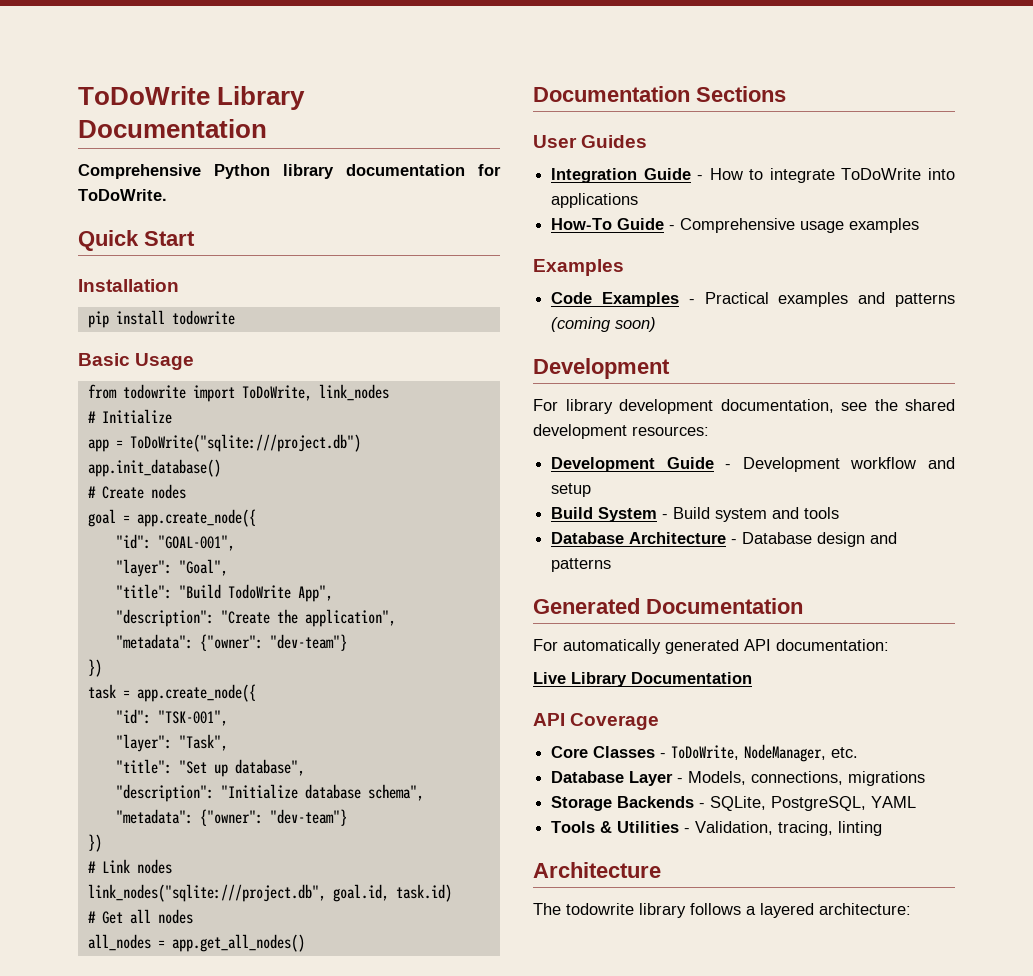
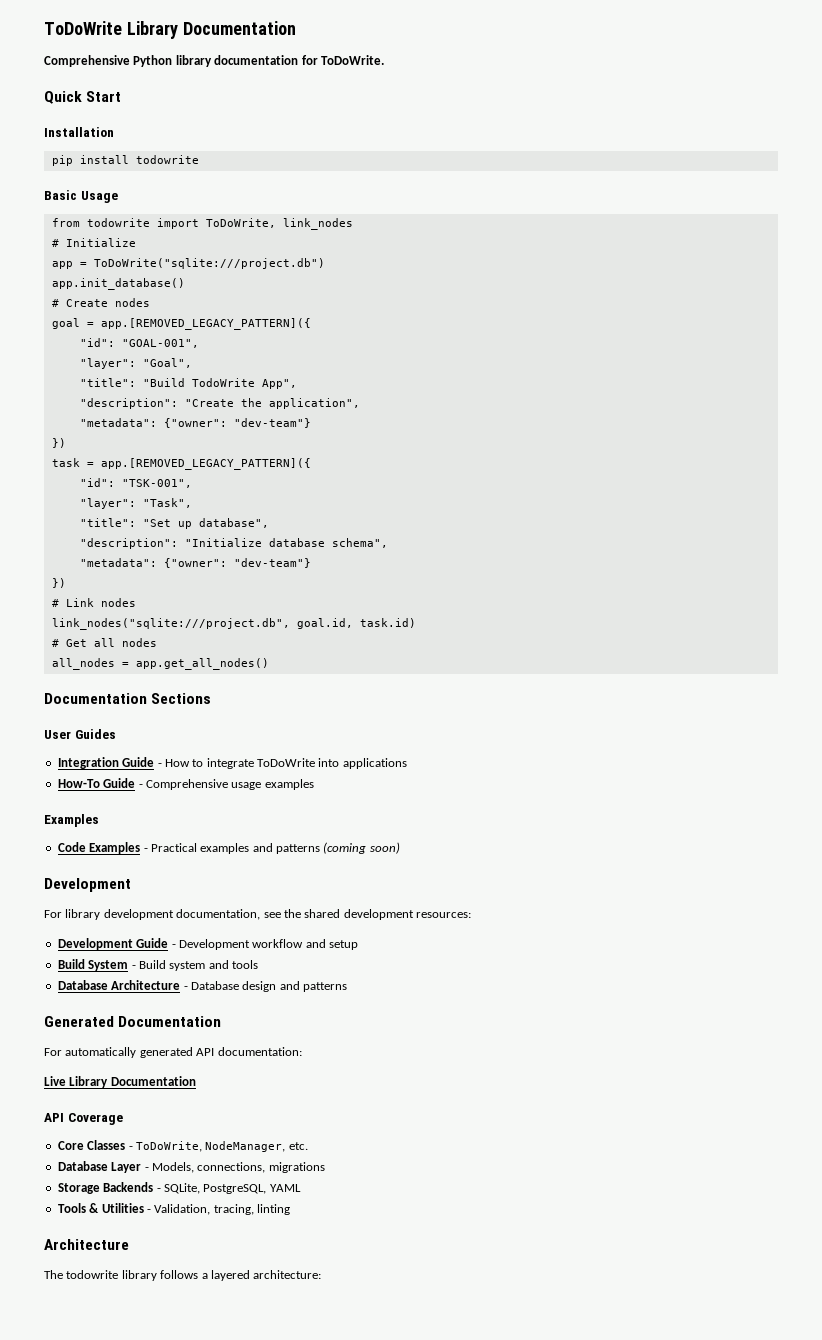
[136,509,256,527] app.create_node({ -> [100,318,311,330] app.[REMOVED_LEGACY_PATTERN]({
[136,684,256,702] app.create_node({ -> [100,458,311,470] app.[REMOVED_LEGACY_PATTERN]({

